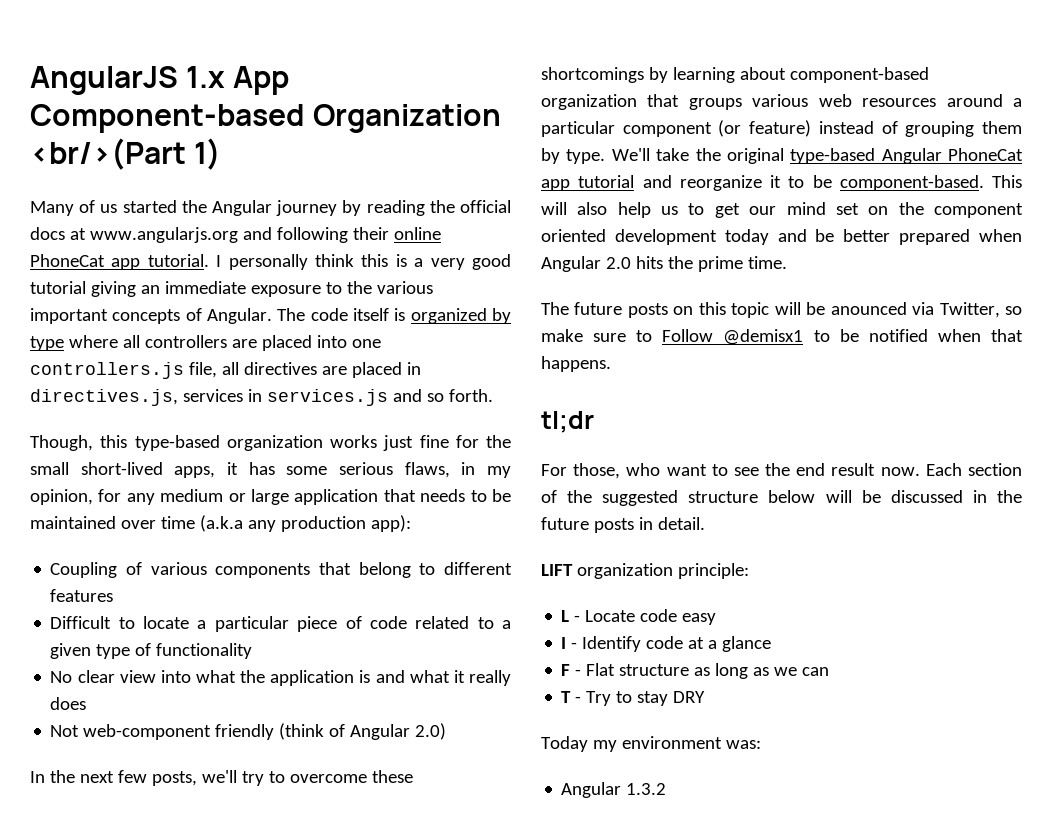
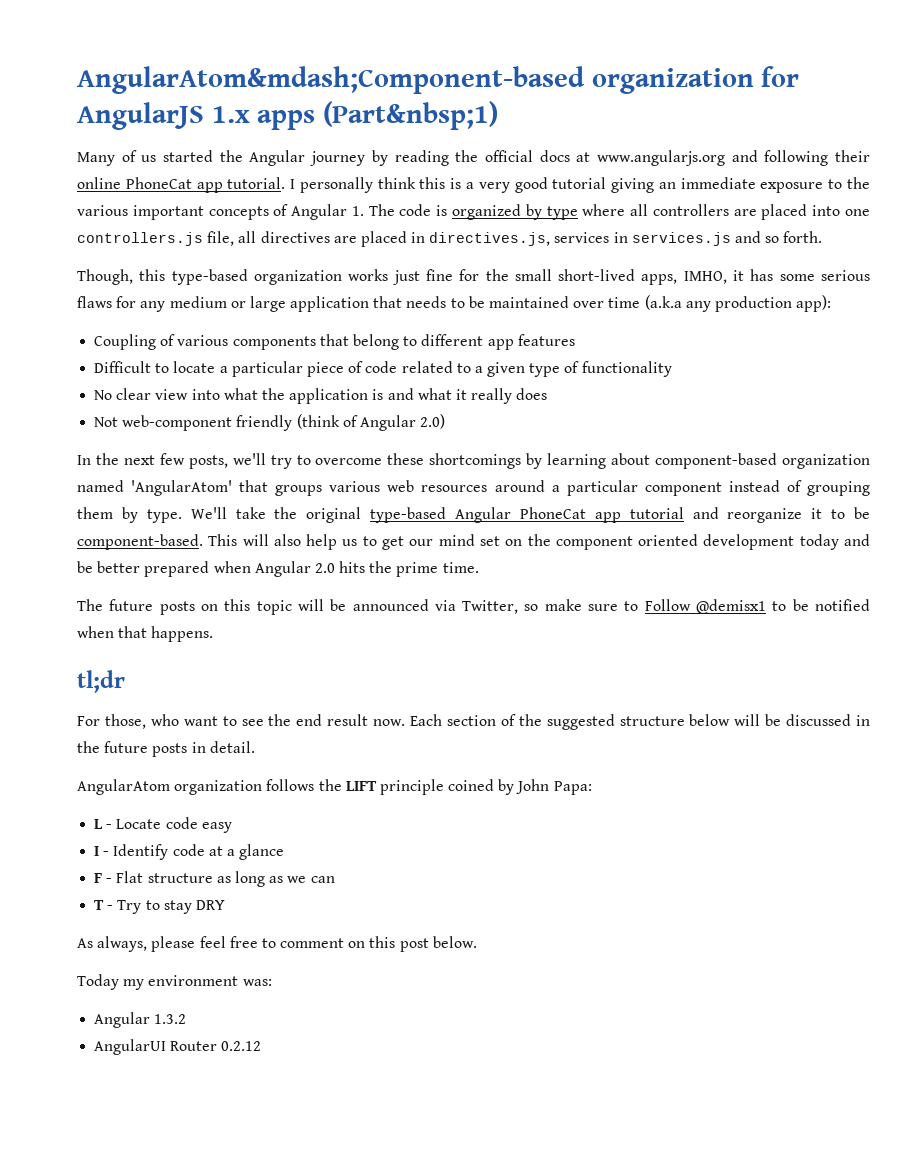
[30,66,290,95] [30,104,502,133] [30,138,222,170] AngularJS 1.x App Component-based Organization <br/>(Part 1) -> [77,66,800,94] [77,101,498,130] AngularAtom&mdash;Component-based organization for AngularJS 1.x apps (Part&nbsp;1)
[207,308,272,324] Angular. -> [291,204,364,220] Angular 1.
[353,308,389,321] itself -> (432, 210) none
(216, 472) none -> [683,271,727,284] IMHO,
[404,462,512,478] [30,489,93,505] flaws, in my opinion, -> [77,296,112,308] flaws
(512, 568) none -> [487,339,514,350] app
(637, 102) none -> [77,480,233,496] named 'AngularAtom'
[718,120,812,137] (or feature) -> (722, 489) none
[830,302,907,315] anounced -> [352,599,429,611] announced
[541,563,749,579] LIFT organization principle: -> [77,779,592,795] AngularAtom organization follows the LIFT principle coined by John Papa:
(706, 697) none -> [77,936,477,952] // As always, please feel free to comment on this post below.
(667, 789) none -> [94,1039,262,1055] // AngularUI Router 0.2.12

